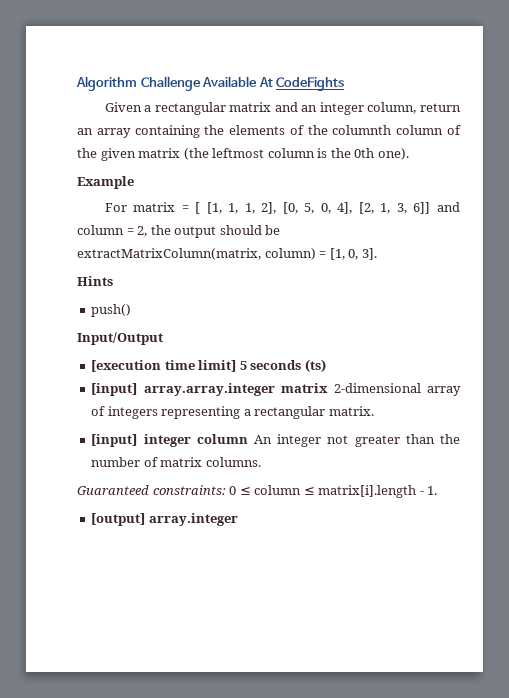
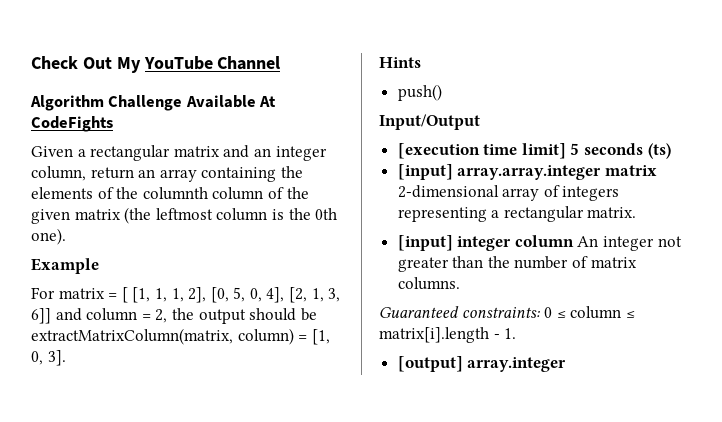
(76, 83) none -> [31,56,281,73] Check Out My YouTube Channel //

